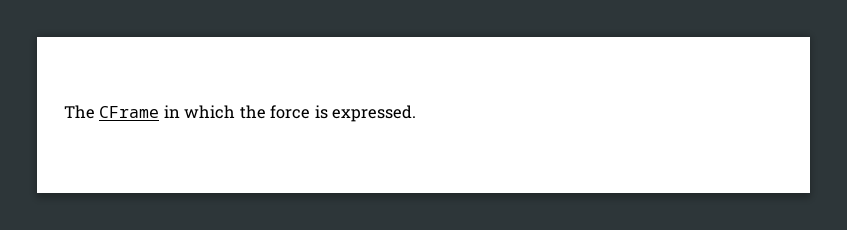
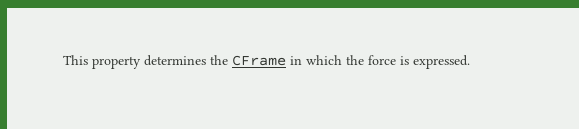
[64,105,95,119] The -> [63,55,228,69] This property determines the

